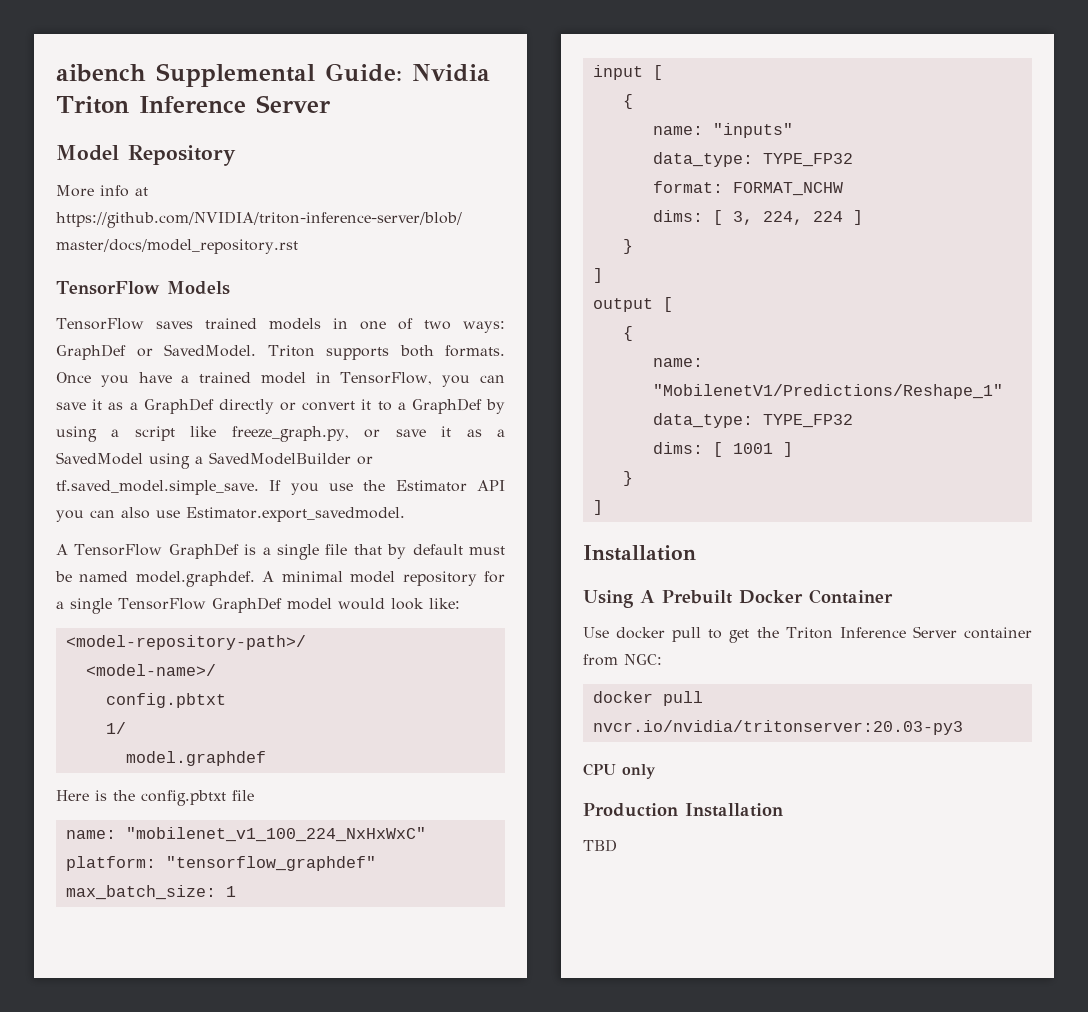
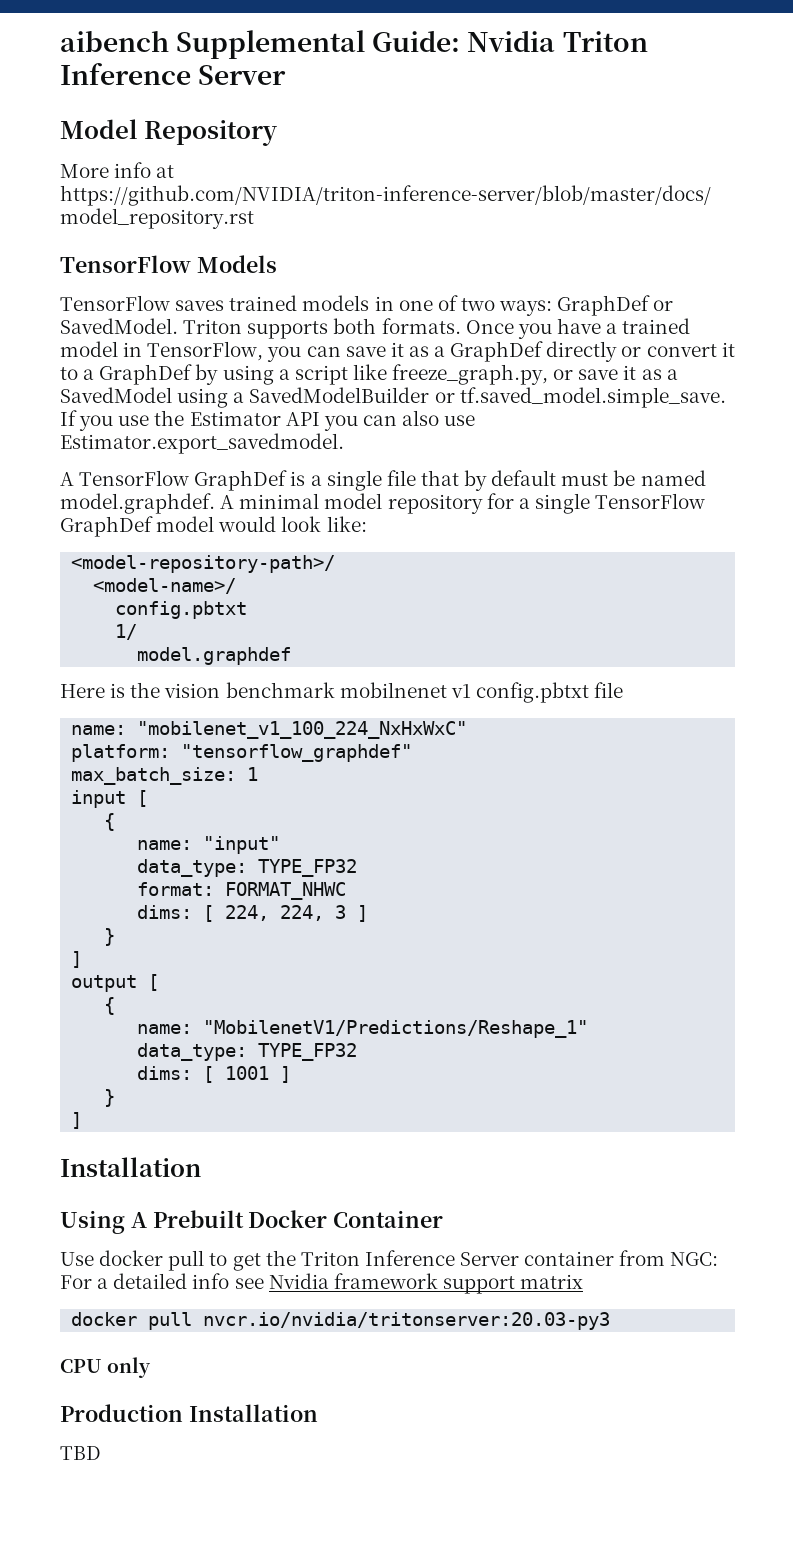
(135, 795) none -> [164,682,471,698] vision benchmark mobilnenet v1
[712,123,793,138] "inputs" -> [203,836,281,854] "input"
[732,182,843,196] [652,210,843,225] FORMAT_NCHW // dims: [ 3, 224, 224 -> [225,882,347,900] [137,905,347,922] FORMAT_NHWC // dims: [ 224, 224, 3
(662, 659) none -> [60,1273,584,1294] For a detailed info see Nvidia framework support matrix

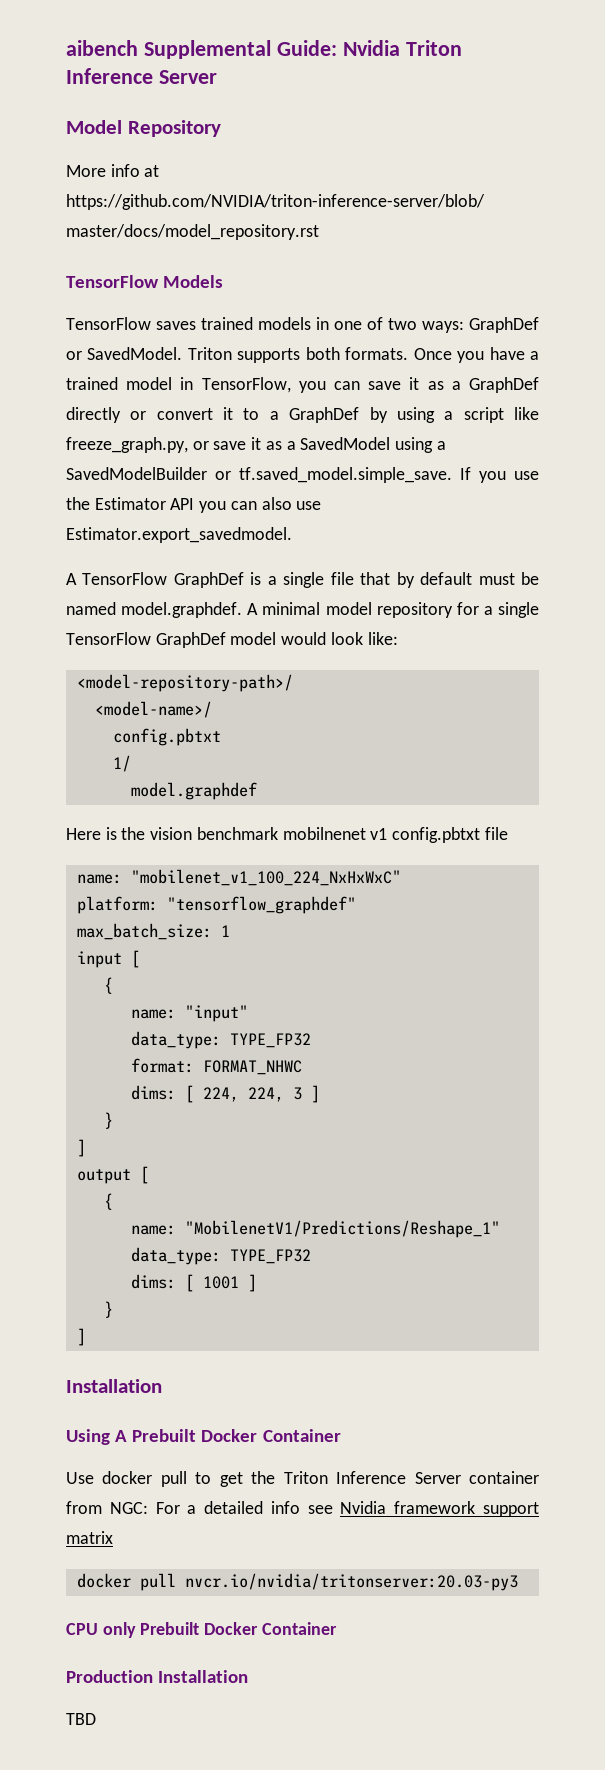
(152, 1367) none -> [140,1622,337,1635] Prebuilt Docker Container

